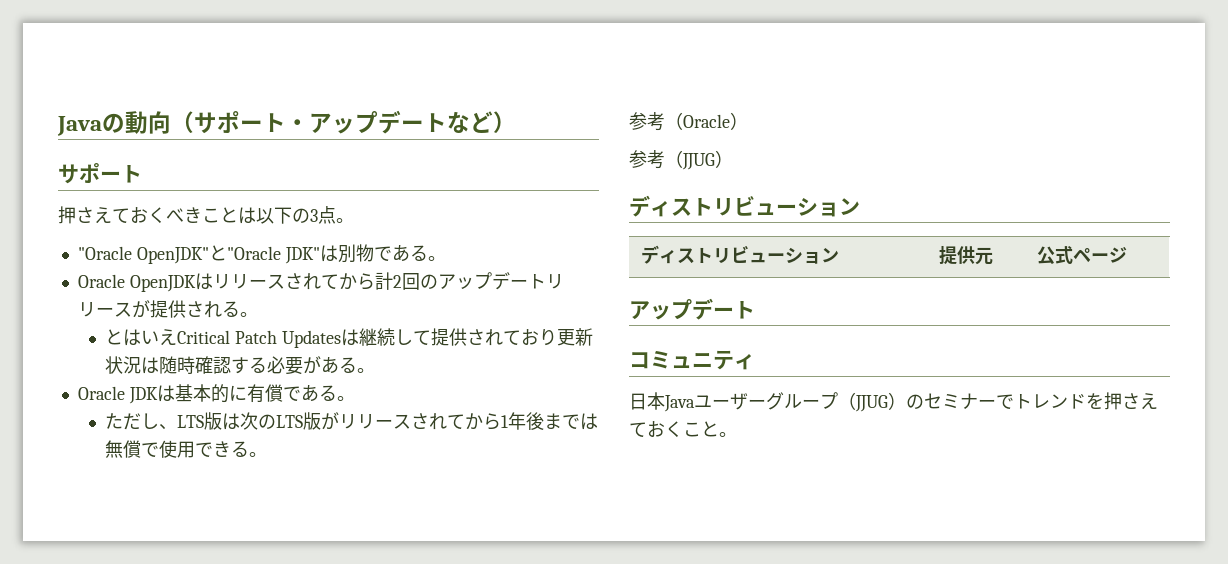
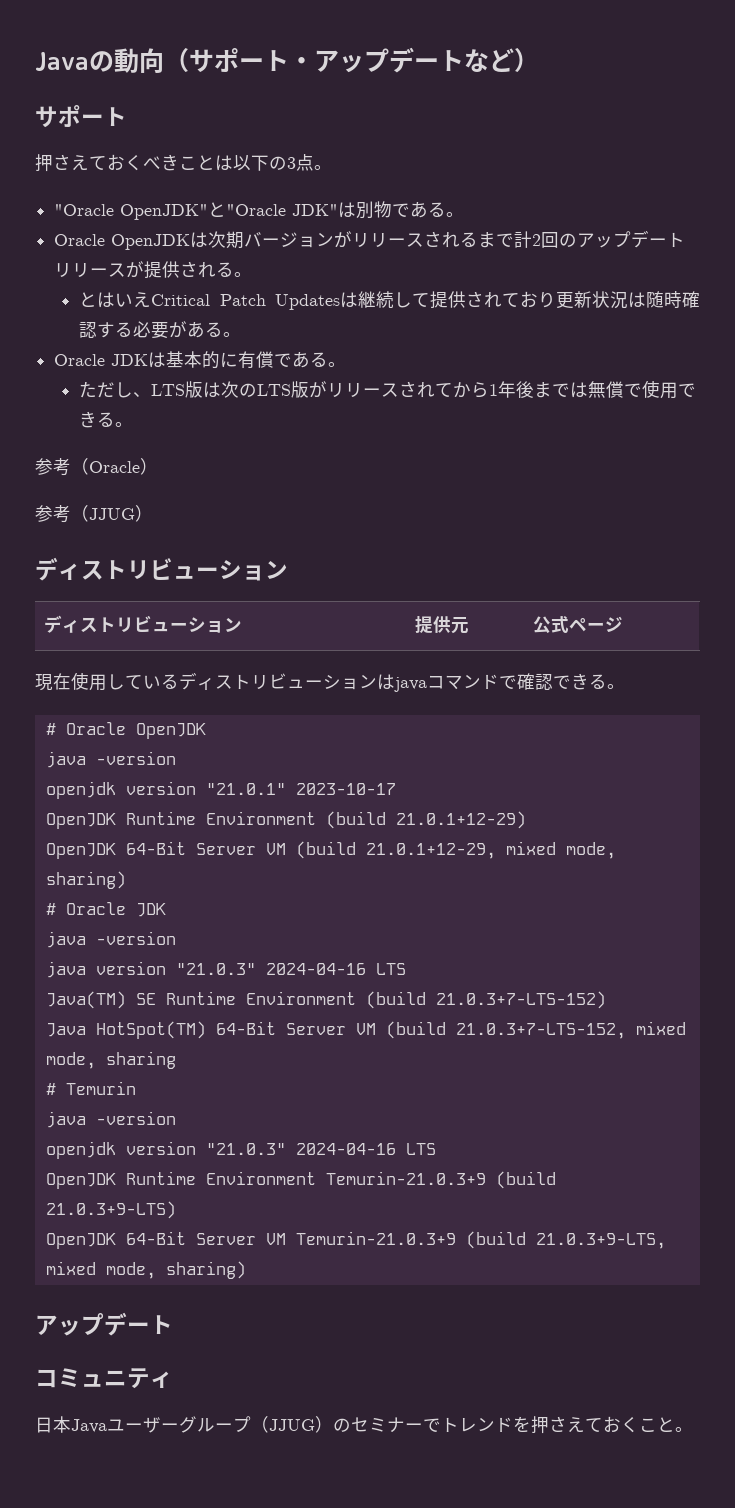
[212,273,375,290] リリースされてから -> [208,231,515,249] 次期バージョンがリリースされるまで
(1128, 255) none -> [35,672,625,692] [45,722,206,739] [45,751,176,768] [45,781,396,799] [45,811,526,829] [45,841,616,859] [45,871,126,889] [45,902,166,917] [45,931,176,948] [45,961,406,978] [45,991,606,1009] [45,1021,686,1039] [45,1051,176,1069] [45,1081,136,1095] [45,1111,176,1128] [45,1141,436,1159] [45,1171,556,1189] [45,1201,176,1219] [45,1231,666,1249] [45,1261,246,1279] // 現在使用しているディストリビューションはjavaコマンドで確認できる。 // # Oracle OpenJDK // java -version // openjdk version "21.0.1" 2023-10-17 // OpenJDK Runtime Environment (build 21.0.1+12-29) // OpenJDK 64-Bit Server VM (build 21.0.1+12-29, mixed mode, sharing) // # Oracle JDK // java -version // java version "21.0.3" 2024-04-16 LTS // Java(TM) SE Runtime Environment (build 21.0.3+7-LTS-152) // Java HotSpot(TM) 64-Bit Server VM (build 21.0.3+7-LTS-152, mixed mode, sharing // # Temurin // java -version // openjdk version "21.0.3" 2024-04-16 LTS // OpenJDK Runtime Environment Temurin-21.0.3+9 (build 21.0.3+9-LTS) // OpenJDK 64-Bit Server VM Temurin-21.0.3+9 (build 21.0.3+9-LTS, mixed mode, sharing)

